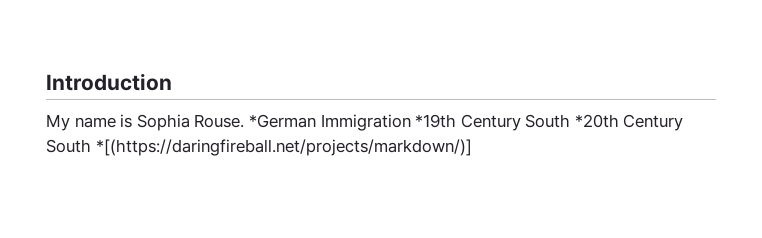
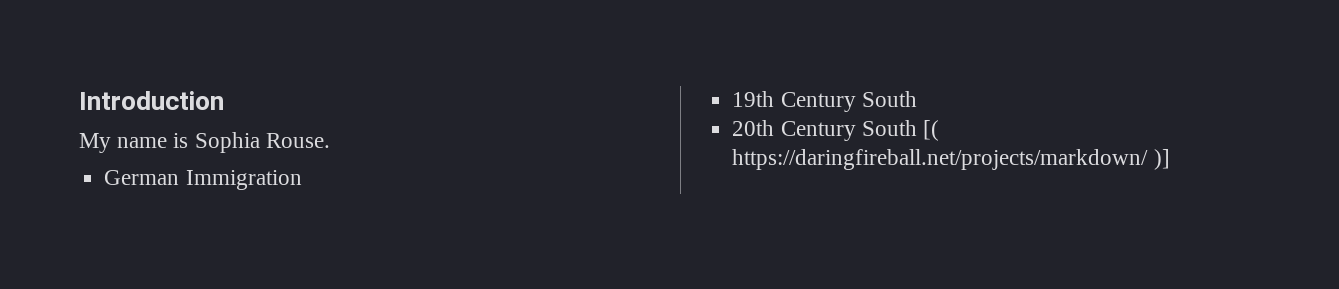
[248,114,316,128] *German -> [104,170,180,185] // German
[415,114,684,131] [46,139,472,156] *19th Century South *20th Century South *[(https://daringfireball.net/projects/markdown/)] -> [732,91,917,112] [732,120,939,141] [732,149,1170,170] // 19th Century South // 20th Century South [( https://daringfireball.net/projects/markdown/ )]

